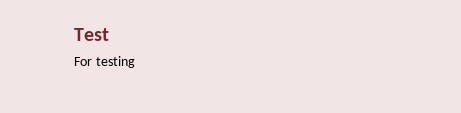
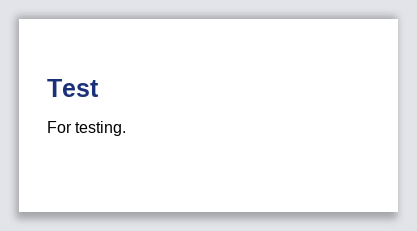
[95,56,135,68] testing -> [75,121,127,136] testing.

